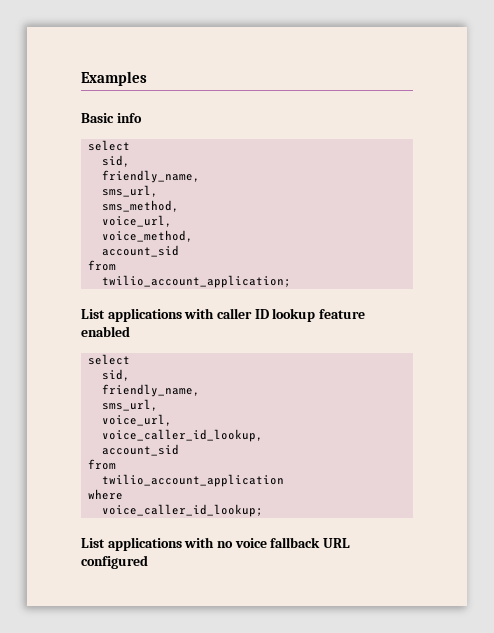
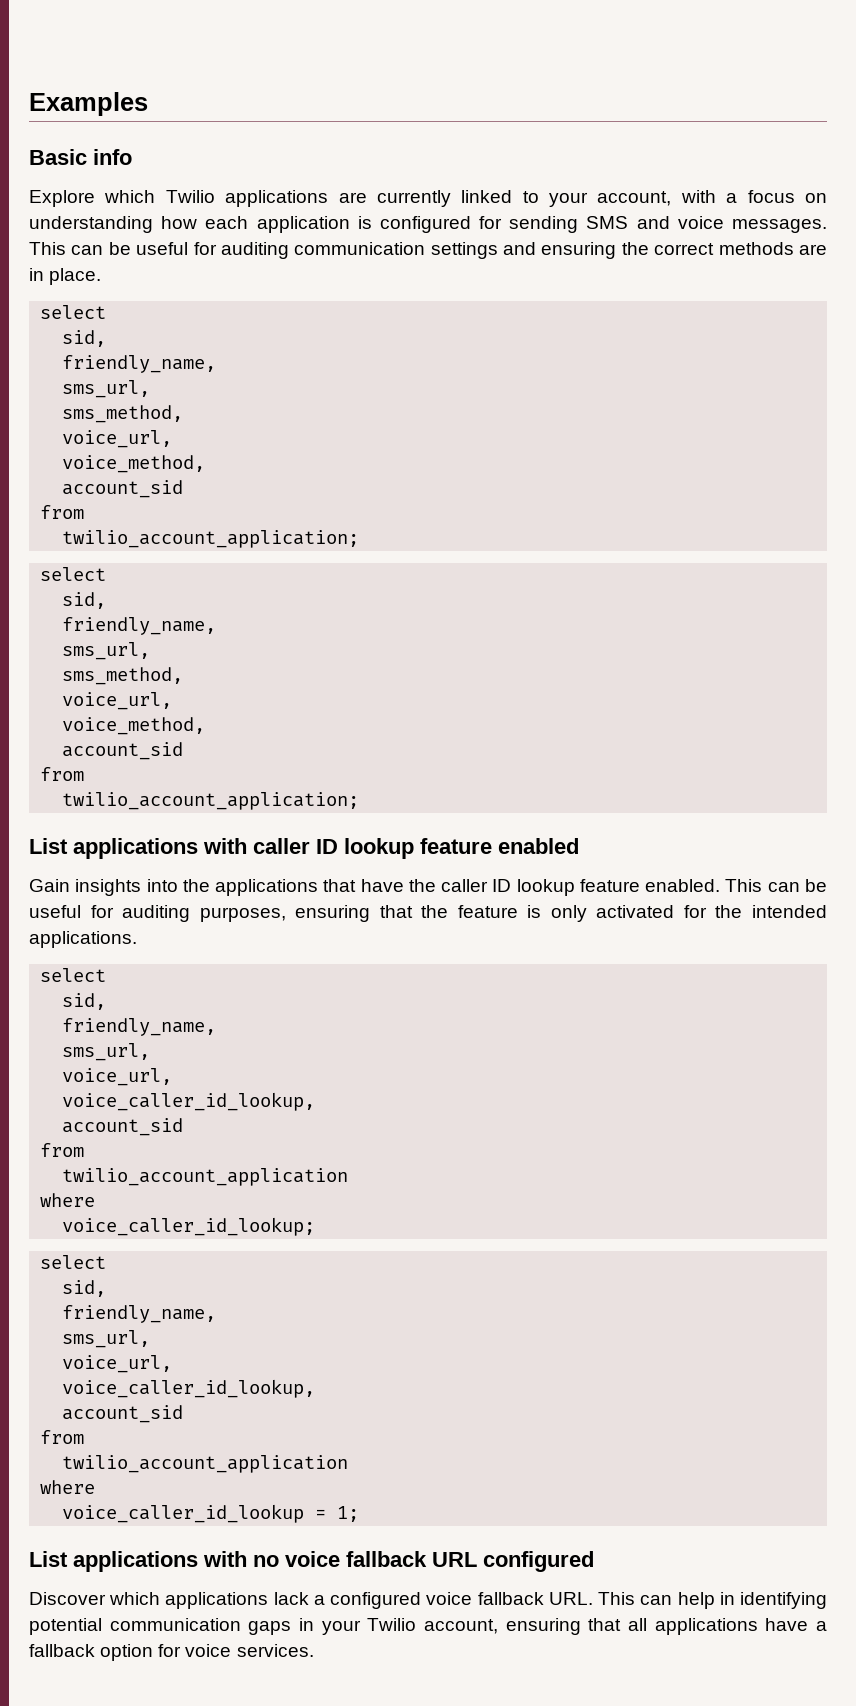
(142, 118) none -> [29,190,827,207] [29,216,828,233] [29,242,827,259] [29,268,102,285] [40,305,107,319] [62,330,107,347] [62,355,217,373] [62,380,151,398] [62,405,184,423] [62,430,173,448] [62,455,206,473] [62,480,184,498] [40,505,85,519] [62,530,360,548] // Explore which Twilio applications are currently linked to your account, with a focus on understanding how each application is configured for sending SMS and voice messages. This can be useful for auditing communication settings and ensuring the correct methods are in place. // select // sid, // friendly_name, // sms_url, // sms_method, // voice_url, // voice_method, // account_sid // from // twilio_account_application;
(130, 331) none -> [29,879,827,896] [29,905,828,922] [29,931,137,948] // Gain insights into the applications that have the caller ID lookup feature enabled. This can be useful for auditing purposes, ensuring that the feature is only activated for the intended applications.
(264, 510) none -> [40,1255,107,1269] [62,1280,107,1297] [62,1305,217,1323] [62,1330,151,1348] [62,1355,173,1373] [62,1379,316,1398] [62,1405,184,1423] [40,1430,85,1444] [62,1455,349,1473] [40,1480,96,1494] [62,1504,360,1523] // select // sid, // friendly_name, // sms_url, // voice_url, // voice_caller_id_lookup, // account_sid // from // twilio_account_application // where // voice_caller_id_lookup = 1;
(148, 562) none -> [29,1592,828,1609] [29,1618,827,1635] [29,1644,314,1661] // Discover which applications lack a configured voice fallback URL. This can help in identifying potential communication gaps in your Twilio account, ensuring that all applications have a fallback option for voice services.

